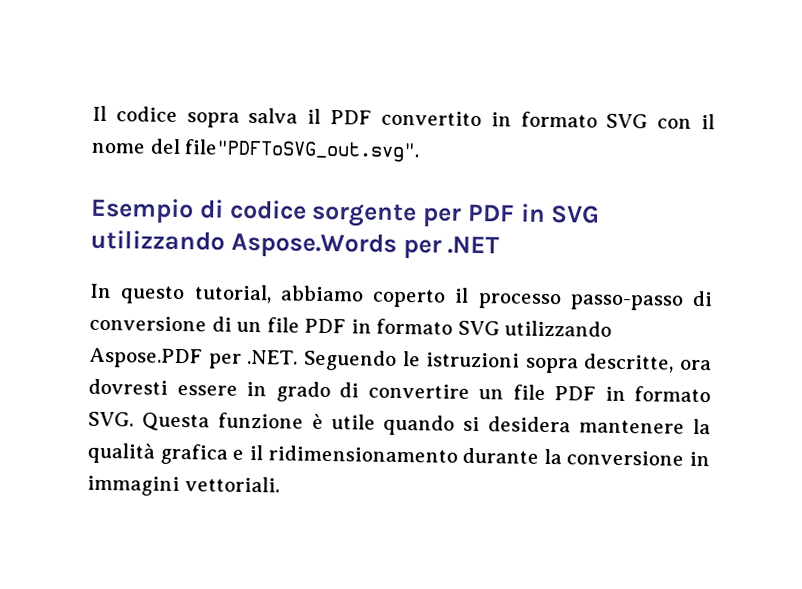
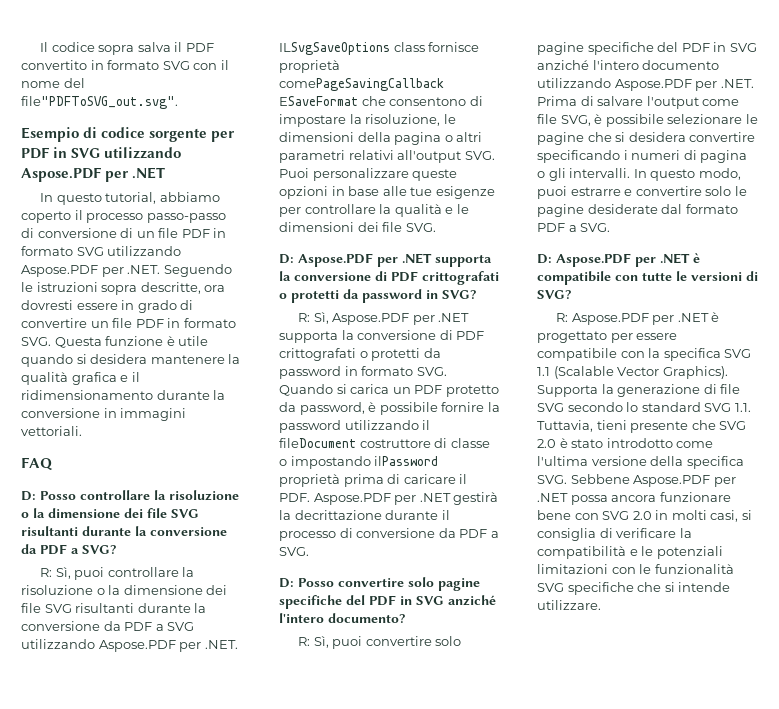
[230,231,397,258] Aspose.Words -> [21,167,101,182] Aspose.PDF
(280, 484) none -> [21,457,53,471] [21,490,239,501] [21,508,199,518] [21,526,227,536] [21,544,117,555] [40,567,195,580] [21,585,228,595] [21,603,207,613] [21,621,195,631] [21,639,238,652] [279,42,480,55] [279,60,340,73] [279,78,444,91] [279,96,483,106] [279,114,456,127] [279,132,483,145] [279,150,495,163] [279,168,458,181] [279,186,495,199] [279,204,469,217] [279,222,436,232] [279,253,492,267] [279,271,499,285] [279,289,477,303] [298,312,470,325] [279,330,485,343] [279,348,441,361] [279,366,447,379] [279,384,499,397] [279,402,500,415] [279,420,431,433] [279,438,490,448] [279,456,439,469] [279,474,468,487] [279,492,499,505] [279,510,450,520] [279,528,499,541] [279,547,309,556] [279,577,480,591] [279,595,496,609] [279,613,406,623] [298,636,462,649] [537,42,757,55] [537,60,720,70] [537,78,754,91] [537,96,740,109] [537,114,758,127] [537,132,756,145] [537,150,748,163] [537,168,741,181] [537,186,747,199] [537,204,738,217] [537,223,611,232] [537,253,700,267] [537,271,758,285] [537,290,572,299] [556,312,720,325] [537,331,678,343] [537,348,752,361] [537,366,728,379] [537,384,741,397] [537,402,751,412] [537,420,747,433] [537,438,714,448] [537,456,744,469] [537,474,736,487] [537,492,731,505] [537,510,752,522] [537,528,692,541] [537,546,723,559] [537,564,734,574] [537,582,731,595] [537,600,601,610] // FAQ // D: Posso controllare la risoluzione o la dimensione dei file SVG risultanti durante la conversione da PDF a SVG? // R: Sì, puoi controllare la risoluzione o la dimensione dei file SVG risultanti durante la conversione da PDF a SVG utilizzando Aspose.PDF per .NET. ILSvgSaveOptions class fornisce proprietà comePageSavingCallback ESaveFormat che consentono di impostare la risoluzione, le dimensioni della pagina o altri parametri relativi all'output SVG. Puoi personalizzare queste opzioni in base alle tue esigenze per controllare la qualità e le dimensioni dei file SVG. // D: Aspose.PDF per .NET supporta la conversione di PDF crittografati o protetti da password in SVG? // R: Sì, Aspose.PDF per .NET supporta la conversione di PDF crittografati o protetti da password in formato SVG. Quando si carica un PDF protetto da password, è possibile fornire la password utilizzando il fileDocument costruttore di classe o impostando ilPassword proprietà prima di caricare il PDF. Aspose.PDF per .NET gestirà la decrittazione durante il processo di conversione da PDF a SVG. // D: Posso convertire solo pagine specifiche del PDF in SVG anziché l'intero documento? // R: Sì, puoi convertire solo pagine specifiche del PDF in SVG anziché l'intero documento utilizzando Aspose.PDF per .NET. Prima di salvare l'output come file SVG, è possibile selezionare le pagine che si desidera convertire specificando i numeri di pagina o gli intervalli. In questo modo, puoi estrarre e convertire solo le pagine desiderate dal formato PDF a SVG. // D: Aspose.PDF per .NET è compatibile con tutte le versioni di SVG? // R: Aspose.PDF per .NET è progettato per essere compatibile con la specifica SVG 1.1 (Scalable Vector Graphics). Supporta la generazione di file SVG secondo lo standard SVG 1.1. Tuttavia, tieni presente che SVG 2.0 è stato introdotto come l'ultima versione della specifica SVG. Sebbene Aspose.PDF per .NET possa ancora funzionare bene con SVG 2.0 in molti casi, si consiglia di verificare la compatibilità e le potenziali limitazioni con le funzionalità SVG specifiche che si intende utilizzare.

